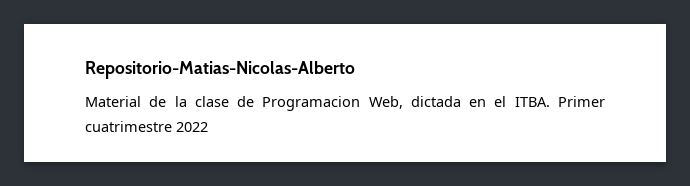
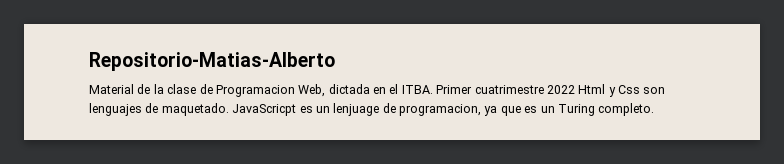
[85,61,355,79] Repositorio-Matias-Nicolas-Alberto -> [89,52,335,71] Repositorio-Matias-Alberto
(208, 127) none -> [578,84,666,97] [89,103,655,116] Html y Css son lenguajes de maquetado. JavaScricpt es un lenjuage de programacion, ya que es un Turing completo.

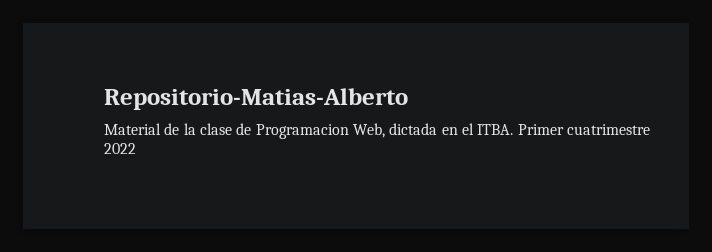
[578,84,666,97] [89,103,655,116] Html y Css son lenguajes de maquetado. JavaScricpt es un lenjuage de programacion, ya que es un Turing completo. -> (136, 148) none

